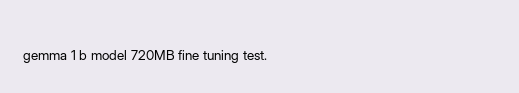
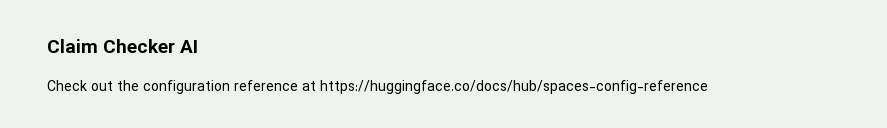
[23,50,267,63] gemma 1 b model 720MB fine tuning test. -> [47,39,199,53] [47,80,708,94] Claim Checker AI // Check out the configuration reference at https://huggingface.co/docs/hub/spaces-config-reference

